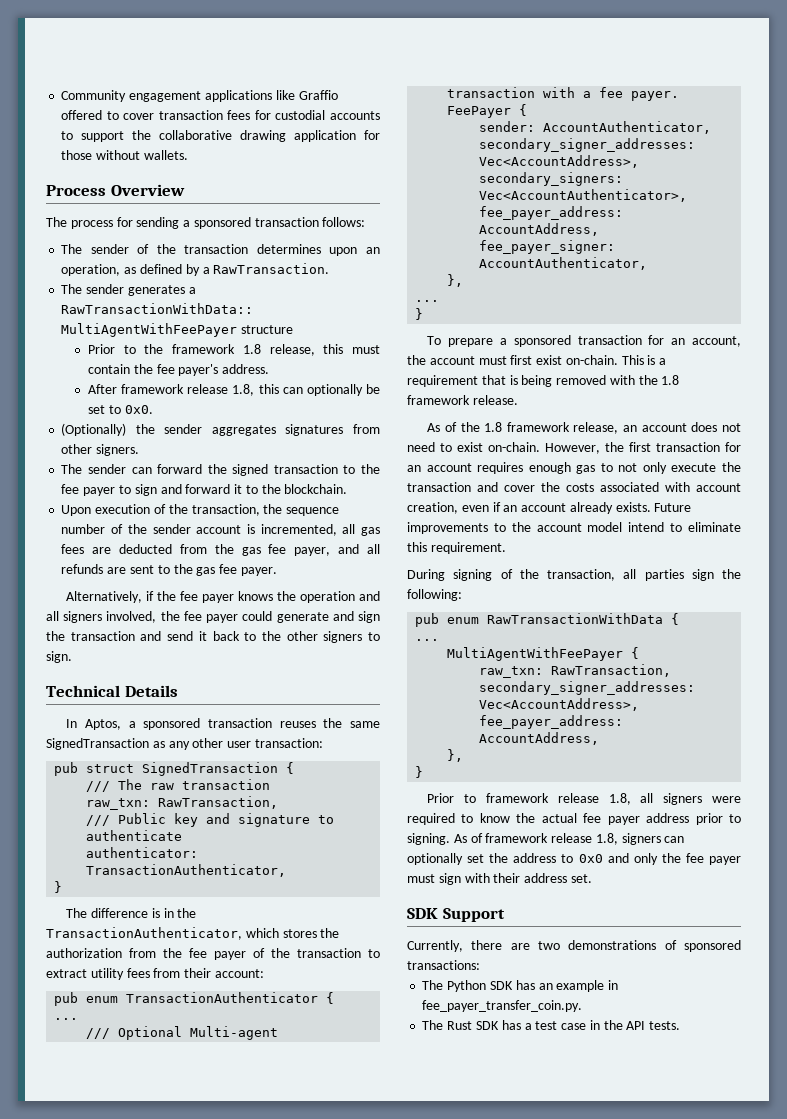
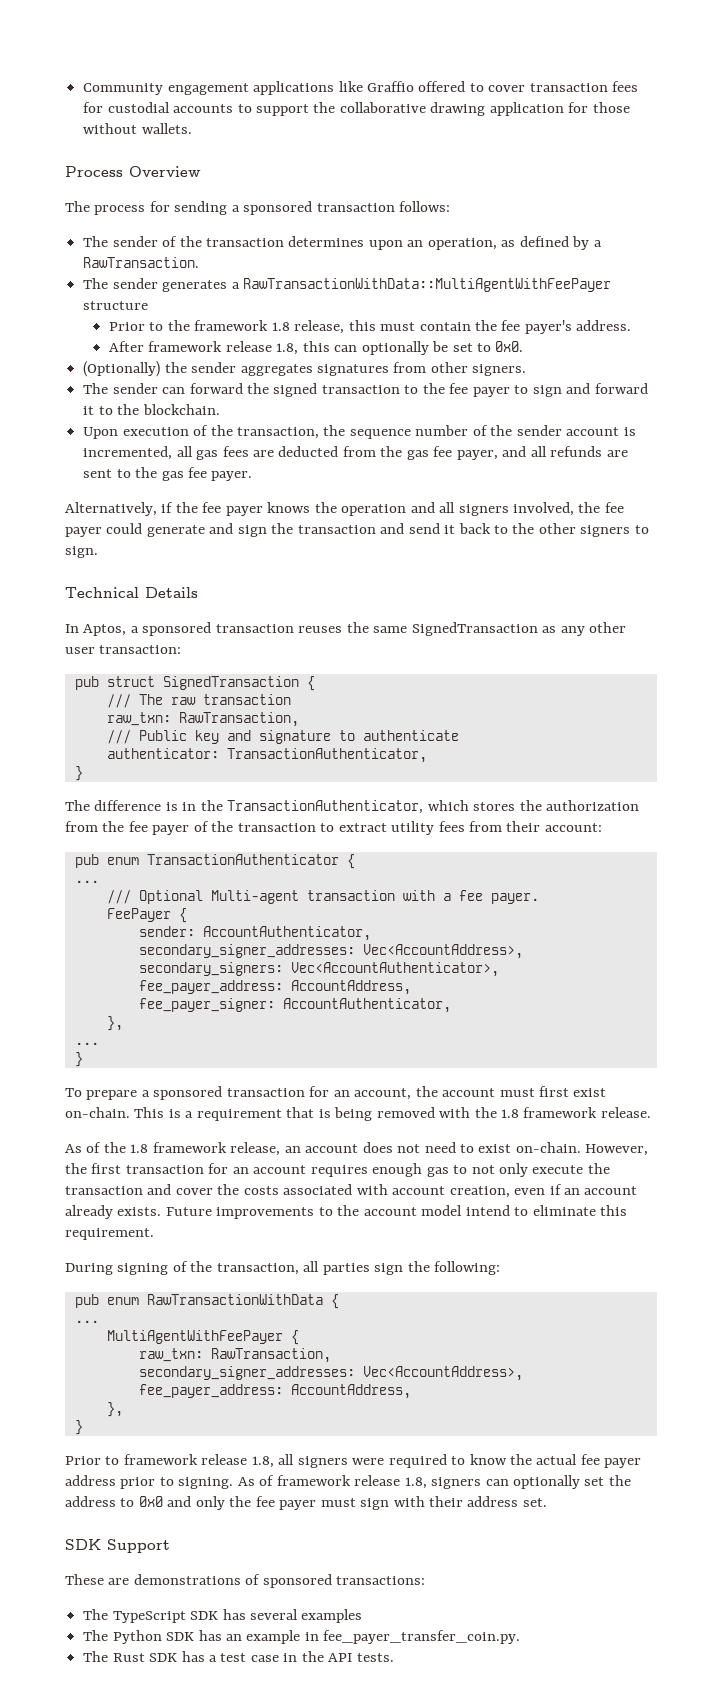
[407,940,560,952] Currently, there are two -> [65,1574,130,1585] These are
(480, 965) none -> [83,1609,363,1623] // The TypeScript SDK has several examples

